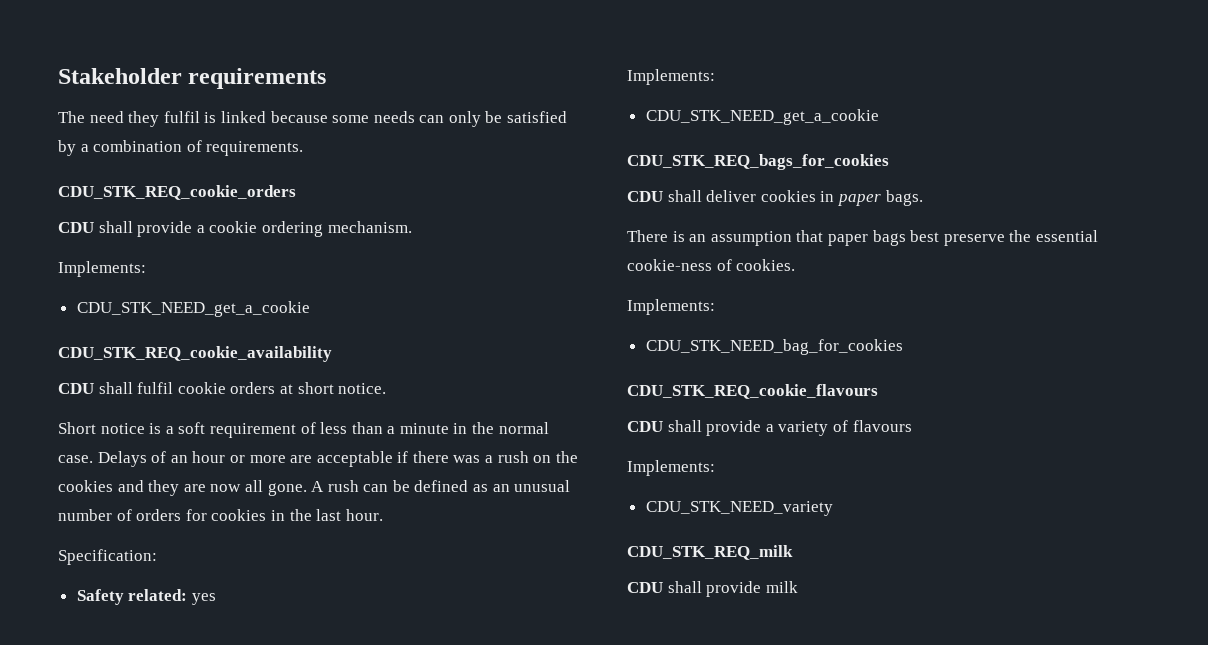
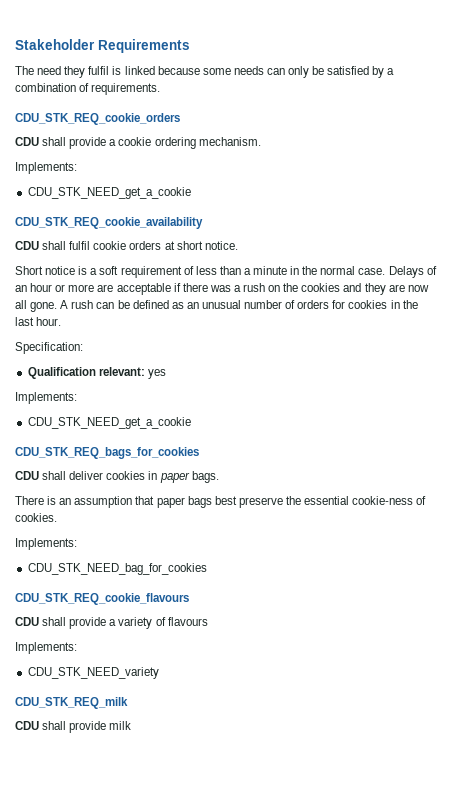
[188,68,327,89] requirements -> [98,39,190,53] Requirements
[76,589,188,605] Safety related: -> [27,367,145,379] Qualification relevant:

